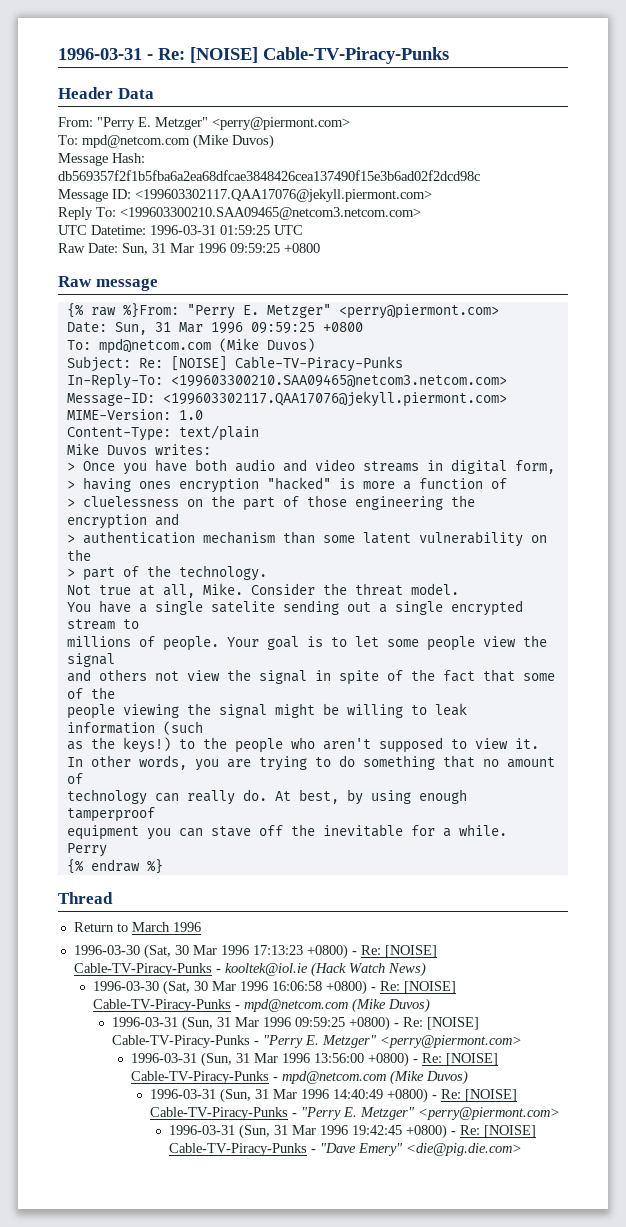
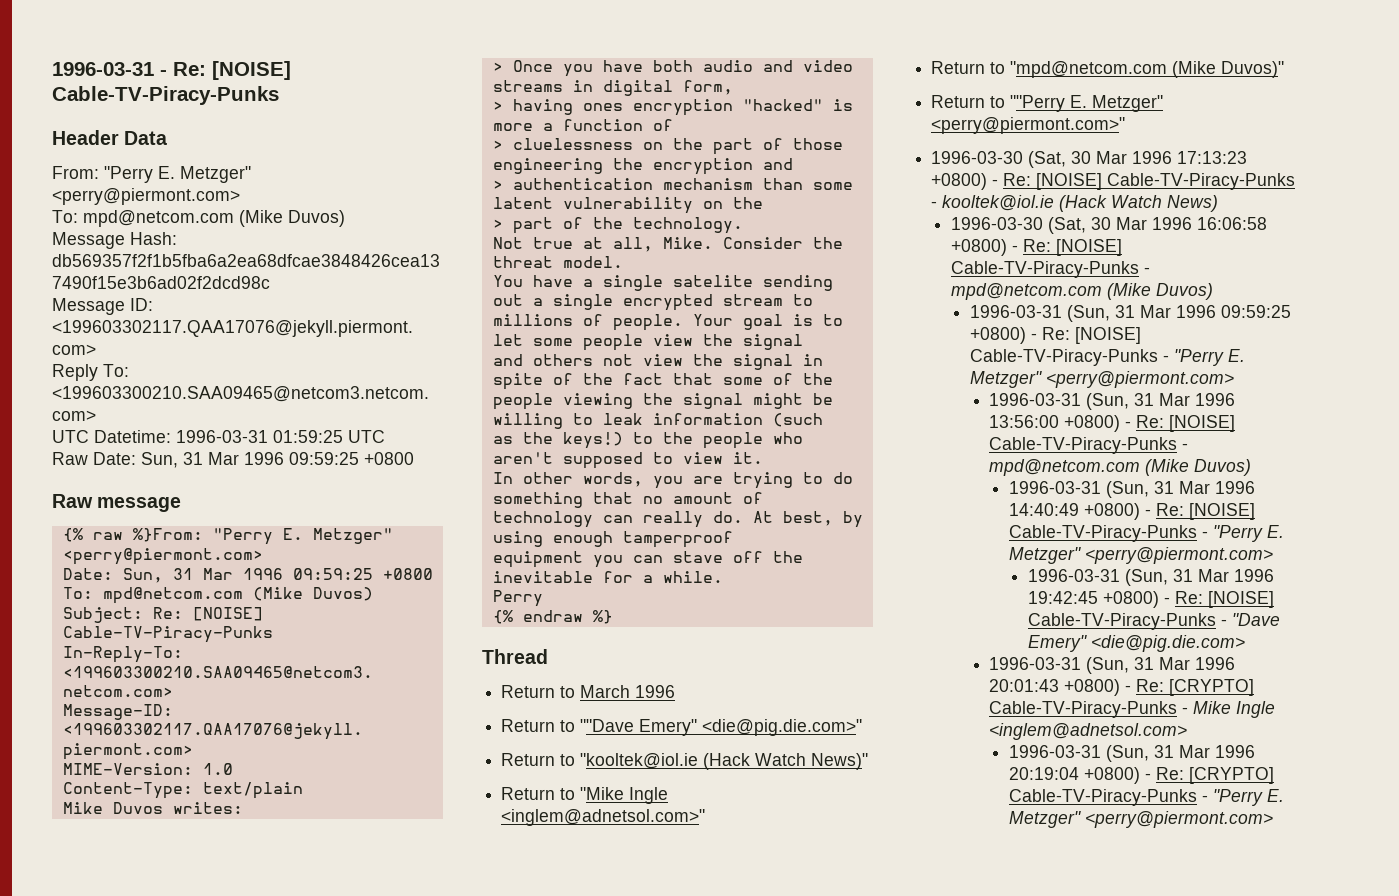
(201, 927) none -> [501,719,863,736] [501,753,869,770] [501,787,669,804] [501,809,706,826] [931,61,1285,78] [931,95,1164,112] [931,117,1126,134] // Return to ""Dave Emery" <die@pig.die.com>" // Return to "kooltek@iol.ie (Hack Watch News)" // Return to "Mike Ingle <inglem@adnetsol.com>" // Return to "mpd@netcom.com (Mike Duvos)" // Return to ""Perry E. Metzger" <perry@piermont.com>"
(522, 1149) none -> [989,657,1236,674] [989,679,1255,696] [989,701,1276,718] [989,723,1188,740] [1008,745,1255,762] [1008,767,1274,784] [1008,789,1284,806] [1008,811,1273,828] // 1996-03-31 (Sun, 31 Mar 1996 20:01:43 +0800) - Re: [CRYPTO] Cable-TV-Piracy-Punks - Mike Ingle <inglem@adnetsol.com> // 1996-03-31 (Sun, 31 Mar 1996 20:19:04 +0800) - Re: [CRYPTO] Cable-TV-Piracy-Punks - "Perry E. Metzger" <perry@piermont.com>

